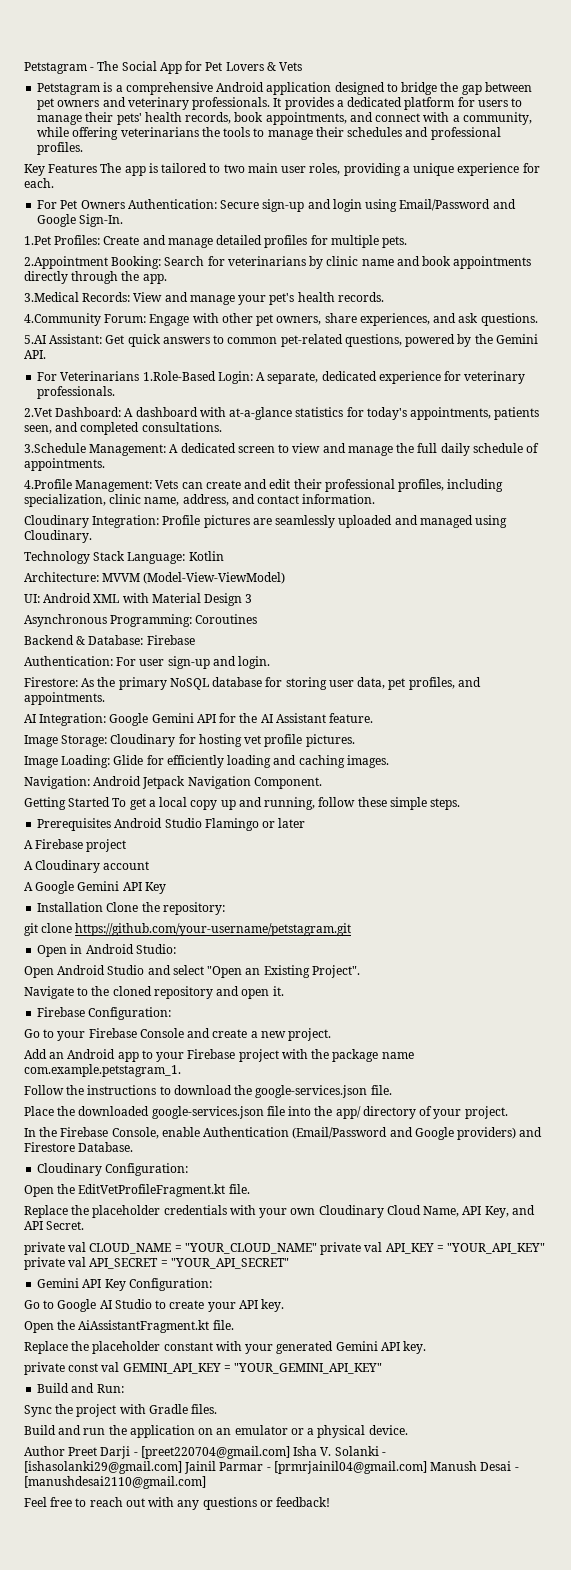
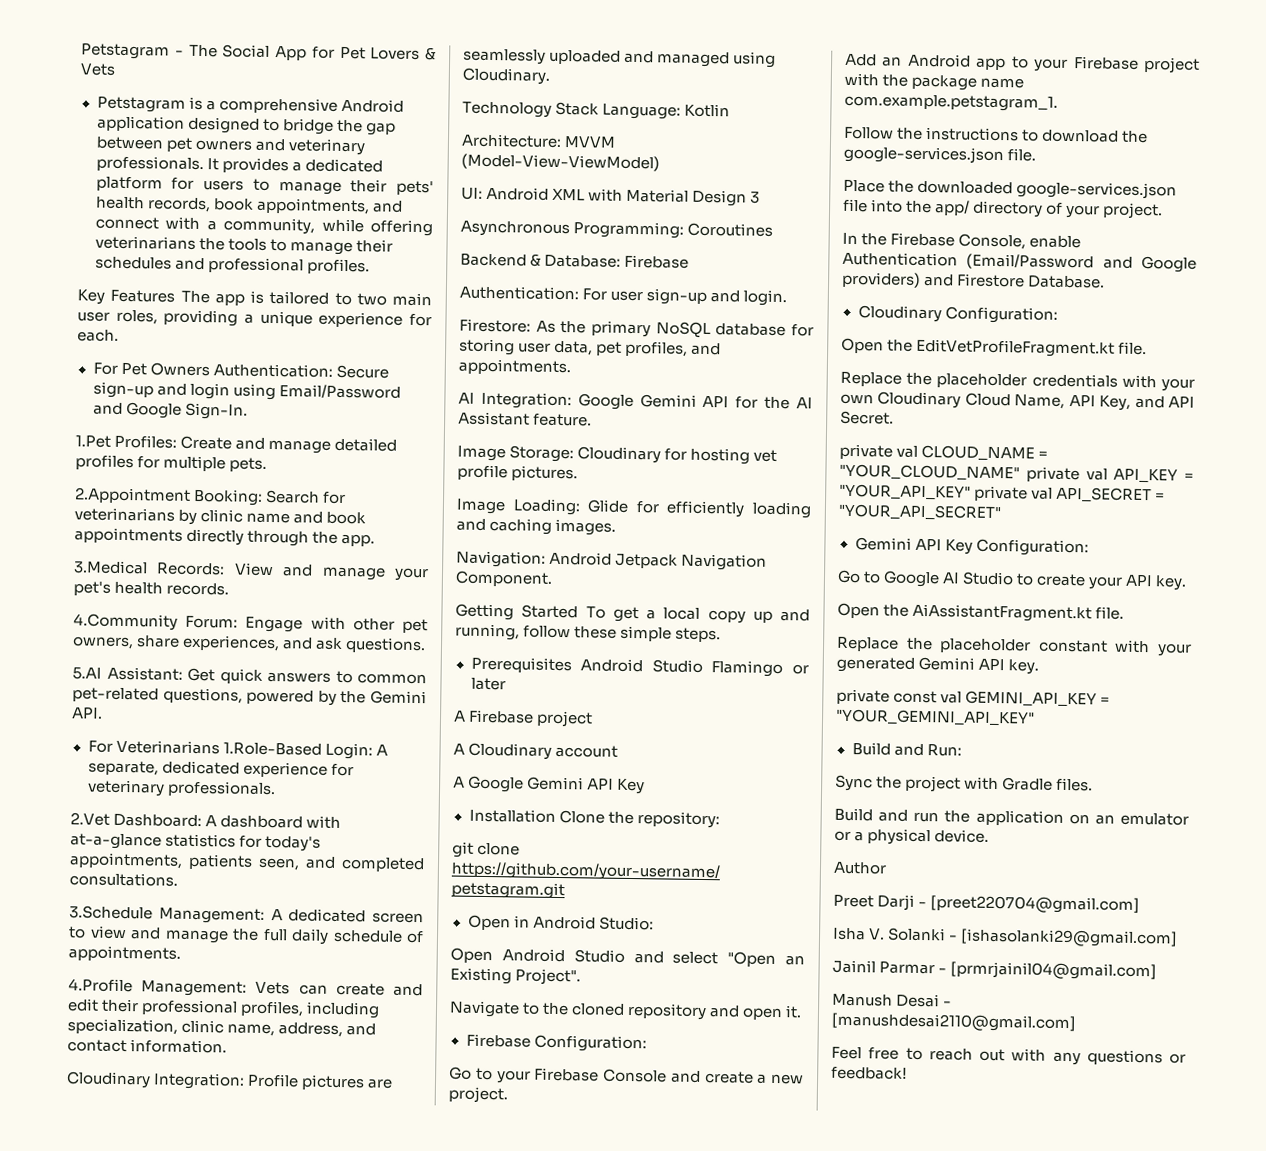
(65, 1451) none -> (887, 868) //
(290, 1452) none -> (1141, 905) //
(182, 1467) none -> (1179, 938) //
(427, 1467) none -> (1158, 971) //

